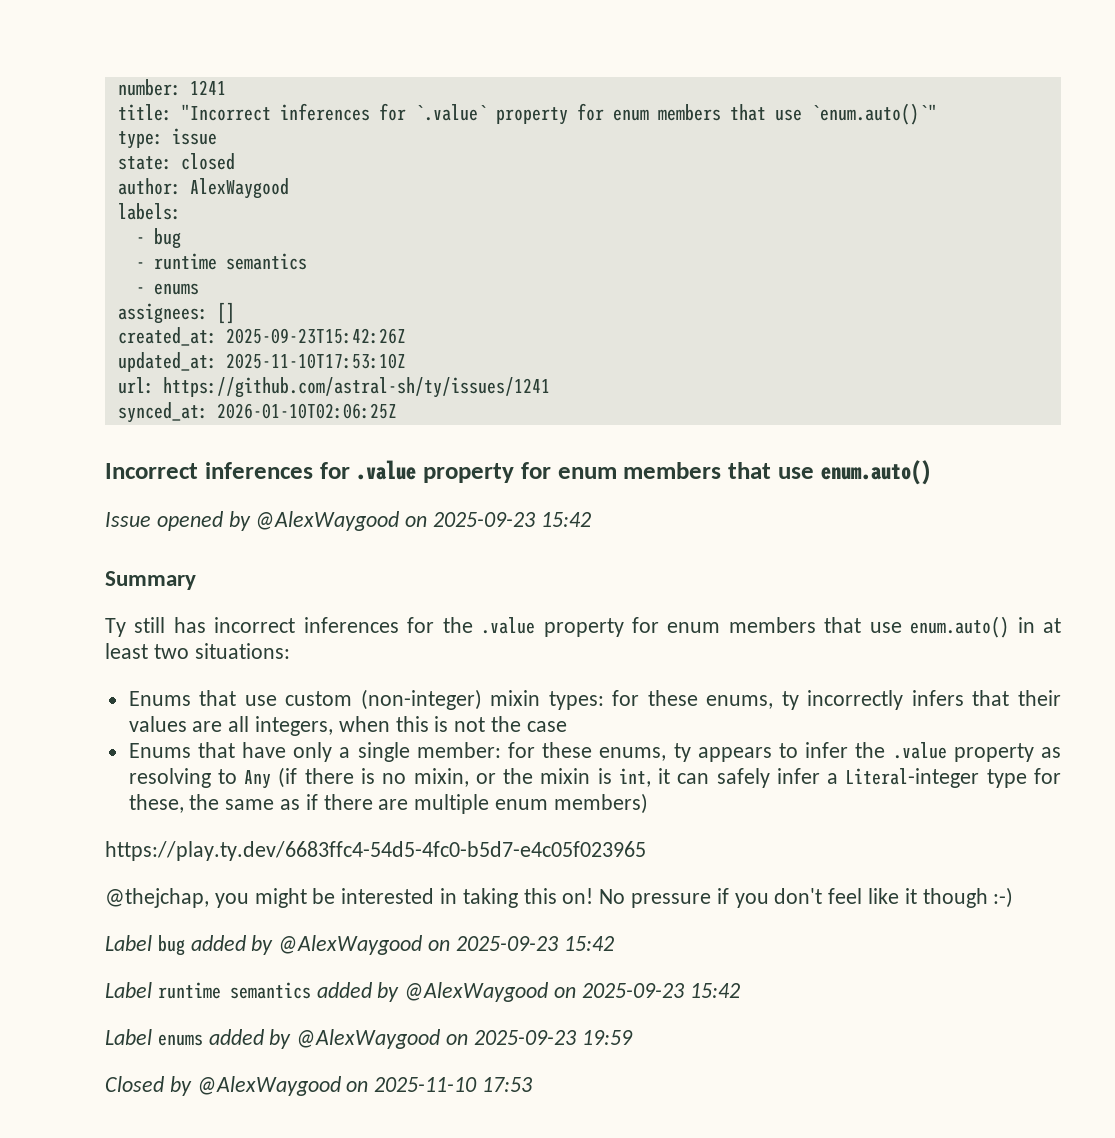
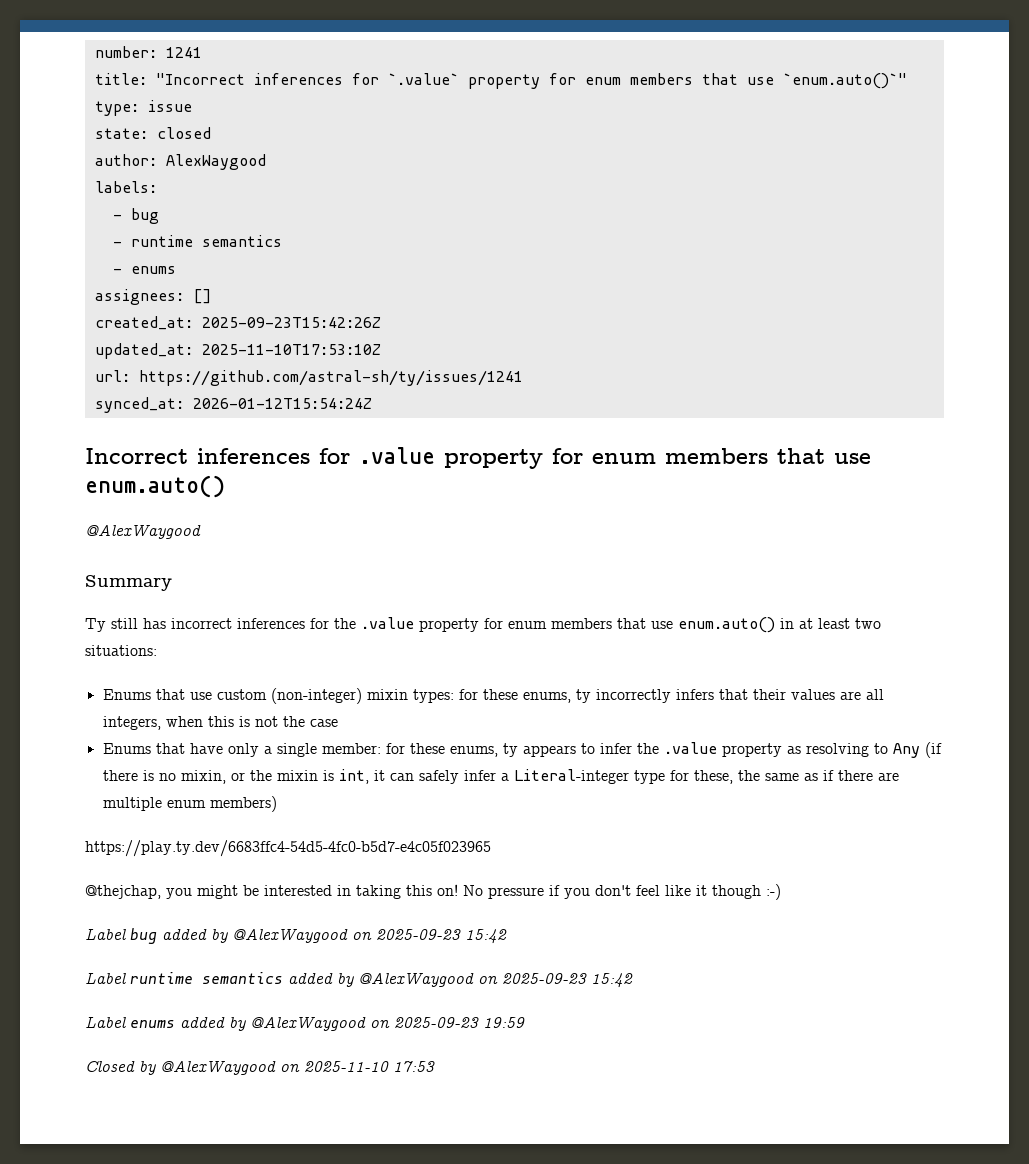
[216,403,397,419] 2026-01-10T02:06:25Z -> [192,398,372,409] 2026-01-12T15:54:24Z
[105,511,591,531] Issue opened by @AlexWaygood on 2025-09-23 15:42 -> [85,524,201,539] @AlexWaygood

